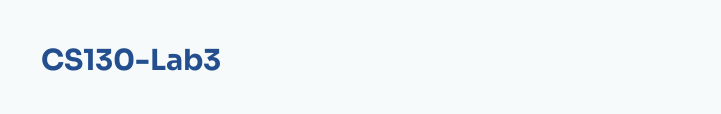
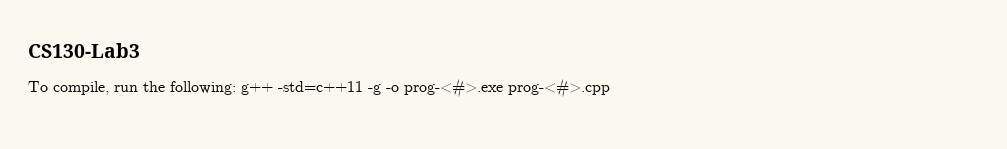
(221, 59) none -> [28,78,610,98] // To compile, run the following: g++ -std=c++11 -g -o prog-<#>.exe prog-<#>.cpp

